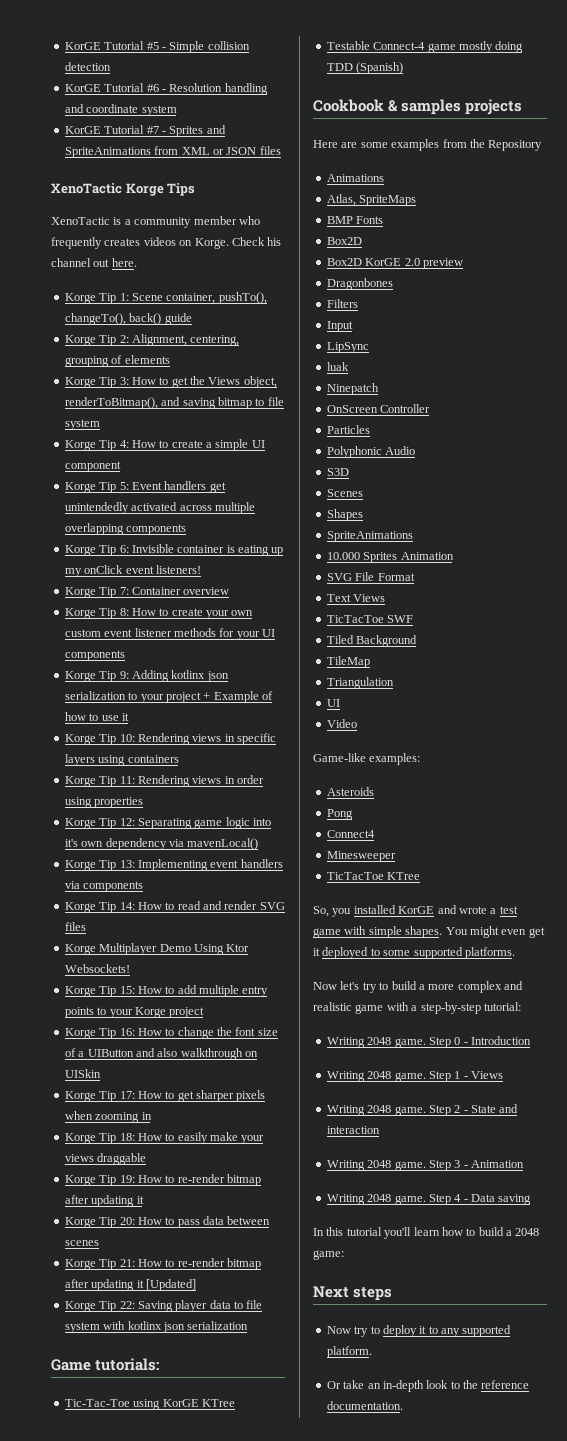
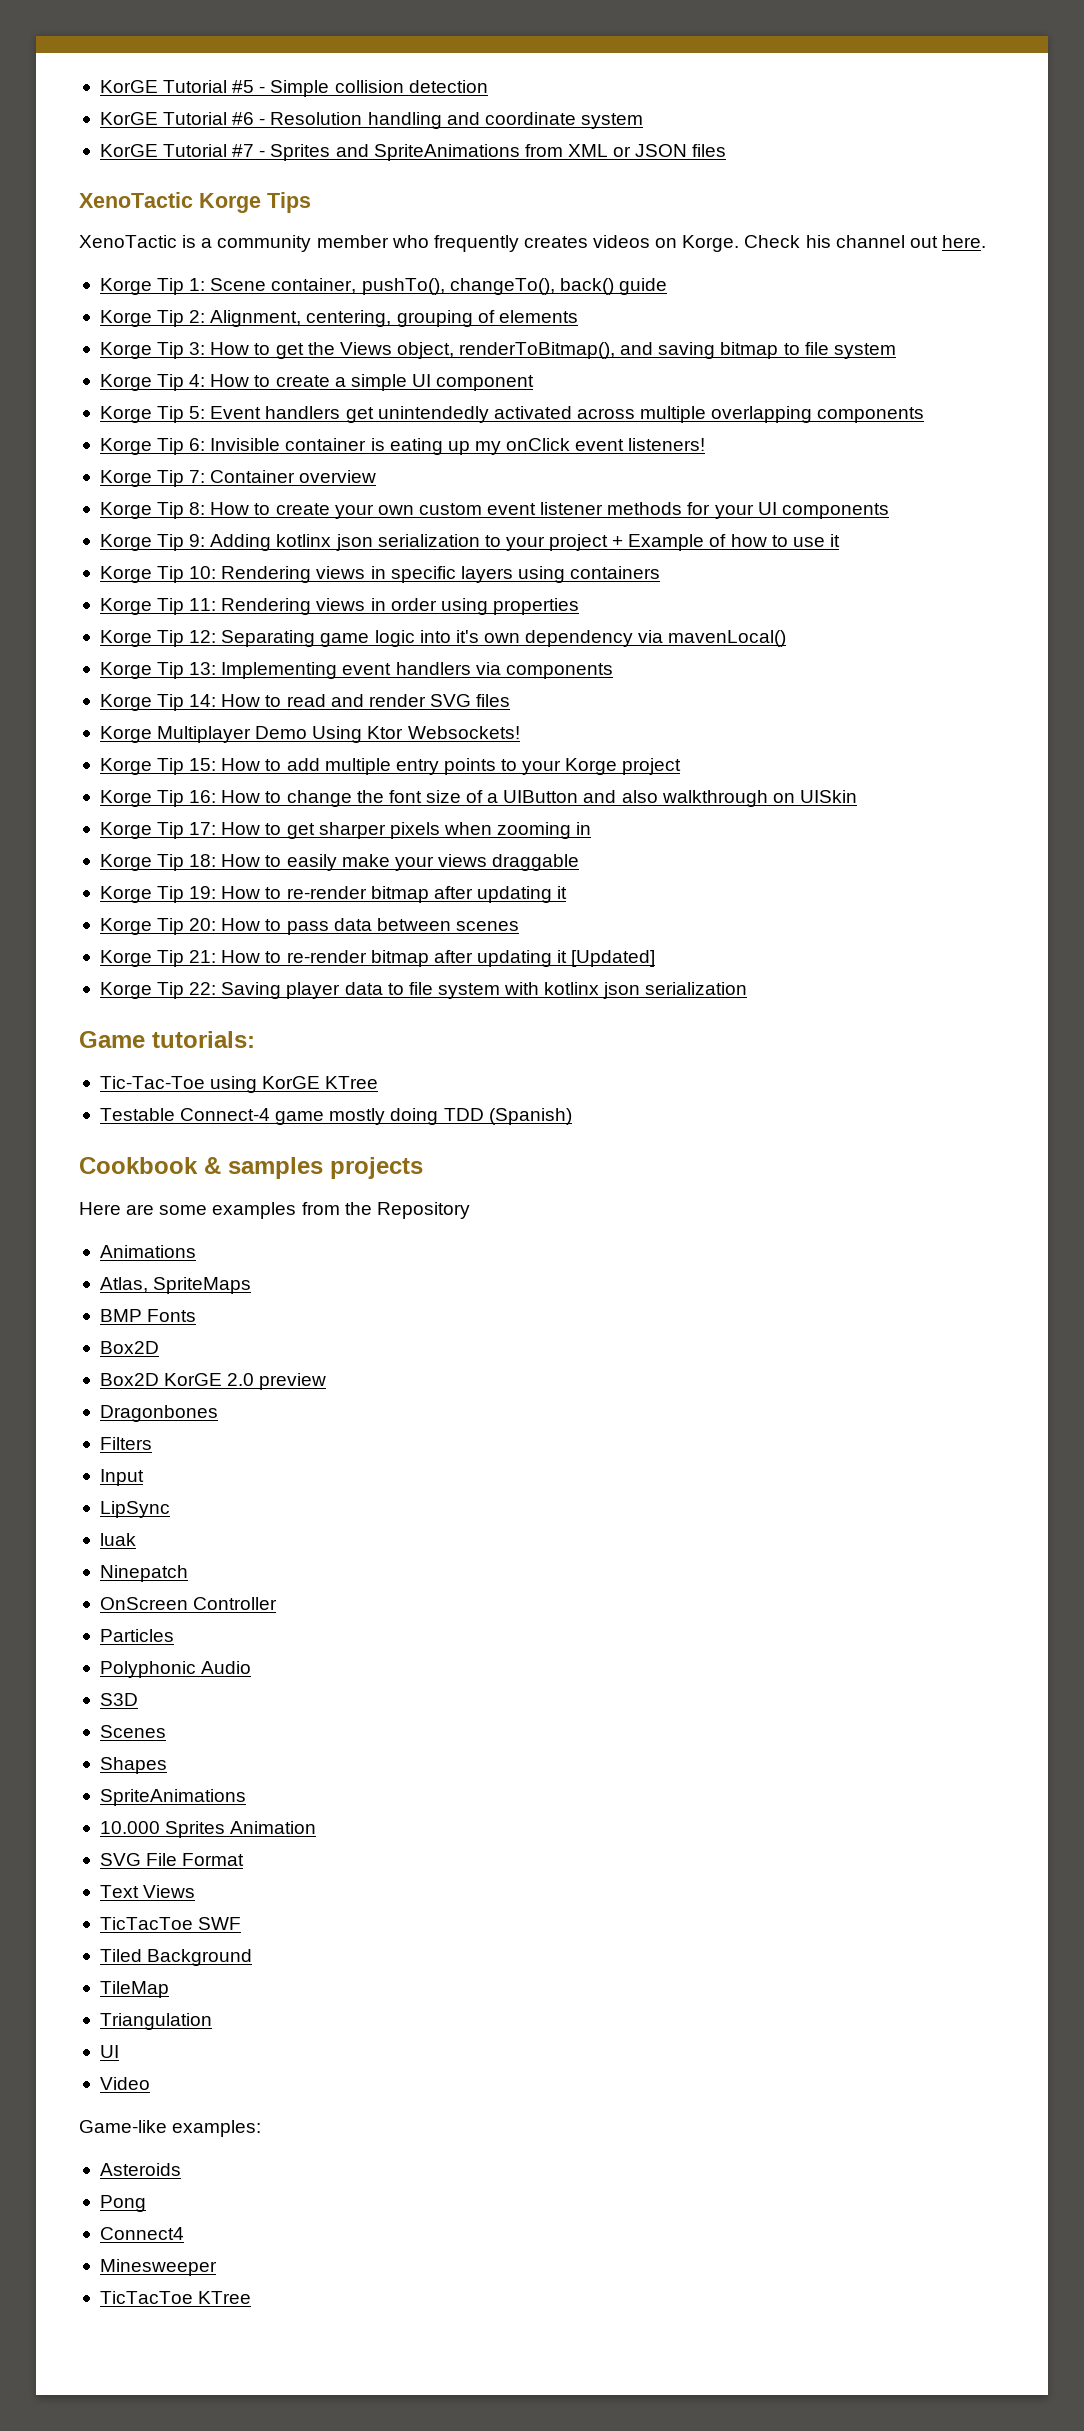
[313,905,518,917] [313,926,545,938] [313,947,515,959] [313,981,523,993] [313,1002,521,1014] [326,1036,531,1048] [326,1071,503,1082] [326,1104,519,1116] [326,1126,380,1134] [326,1160,524,1171] [326,1194,532,1205] [313,1227,540,1239] [313,1250,344,1260] [313,1286,393,1301] [326,1325,512,1337] [326,1346,372,1358] [326,1380,530,1392] [326,1401,403,1410] // So, you installed KorGE and wrote a test game with simple shapes. You might even get it deployed to some supported platforms. // Now let's try to build a more complex and realistic game with a step-by-step tutorial: // Writing 2048 game. Step 0 - Introduction // Writing 2048 game. Step 1 - Views // Writing 2048 game. Step 2 - State and interaction // Writing 2048 game. Step 3 - Animation // Writing 2048 game. Step 4 - Data saving // In this tutorial you'll learn how to build a 2048 game: // Next steps // Now try to deploy it to any supported platform. // Or take an in-depth look to the reference documentation. -> (252, 2297) none

